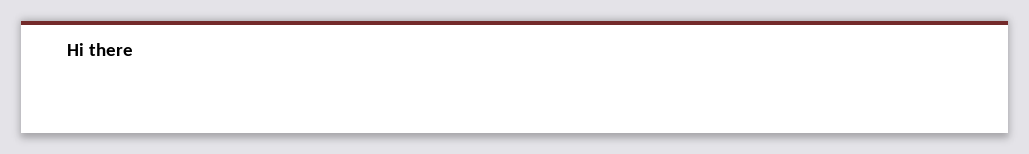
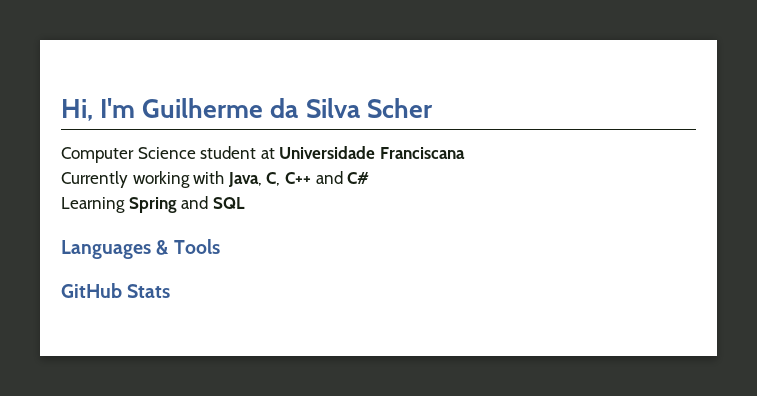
[67,43,133,56] Hi there -> [61,98,433,121] [61,146,465,163] [61,171,370,188] [61,196,245,213] [61,239,220,259] [61,283,171,298] Hi, I'm Guilherme da Silva Scher // Computer Science student at Universidade Franciscana // Currently working with Java, C, C++ and C# // Learning Spring and SQL // Languages & Tools // GitHub Stats

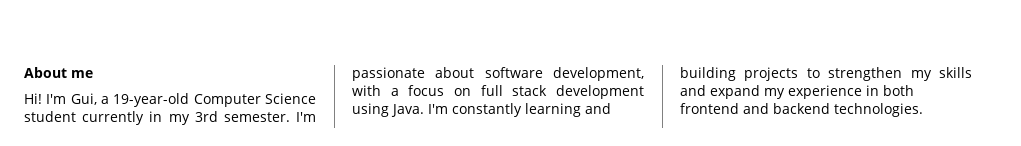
[61,98,433,121] [61,146,465,163] [61,171,370,188] [61,196,245,213] [61,239,220,259] [61,283,171,298] Hi, I'm Guilherme da Silva Scher // Computer Science student at Universidade Franciscana // Currently working with Java, C, C++ and C# // Learning Spring and SQL // Languages & Tools // GitHub Stats -> [24,67,93,78] [24,93,316,107] [24,111,316,125] [352,67,644,81] [352,85,644,99] [352,103,611,117] [680,67,972,81] [680,85,914,99] [680,103,923,117] About me // Hi! I'm Gui, a 19-year-old Computer Science student currently in my 3rd semester. I'm passionate about software development, with a focus on full stack development using Java. I'm constantly learning and building projects to strengthen my skills and expand my experience in both frontend and backend technologies.

